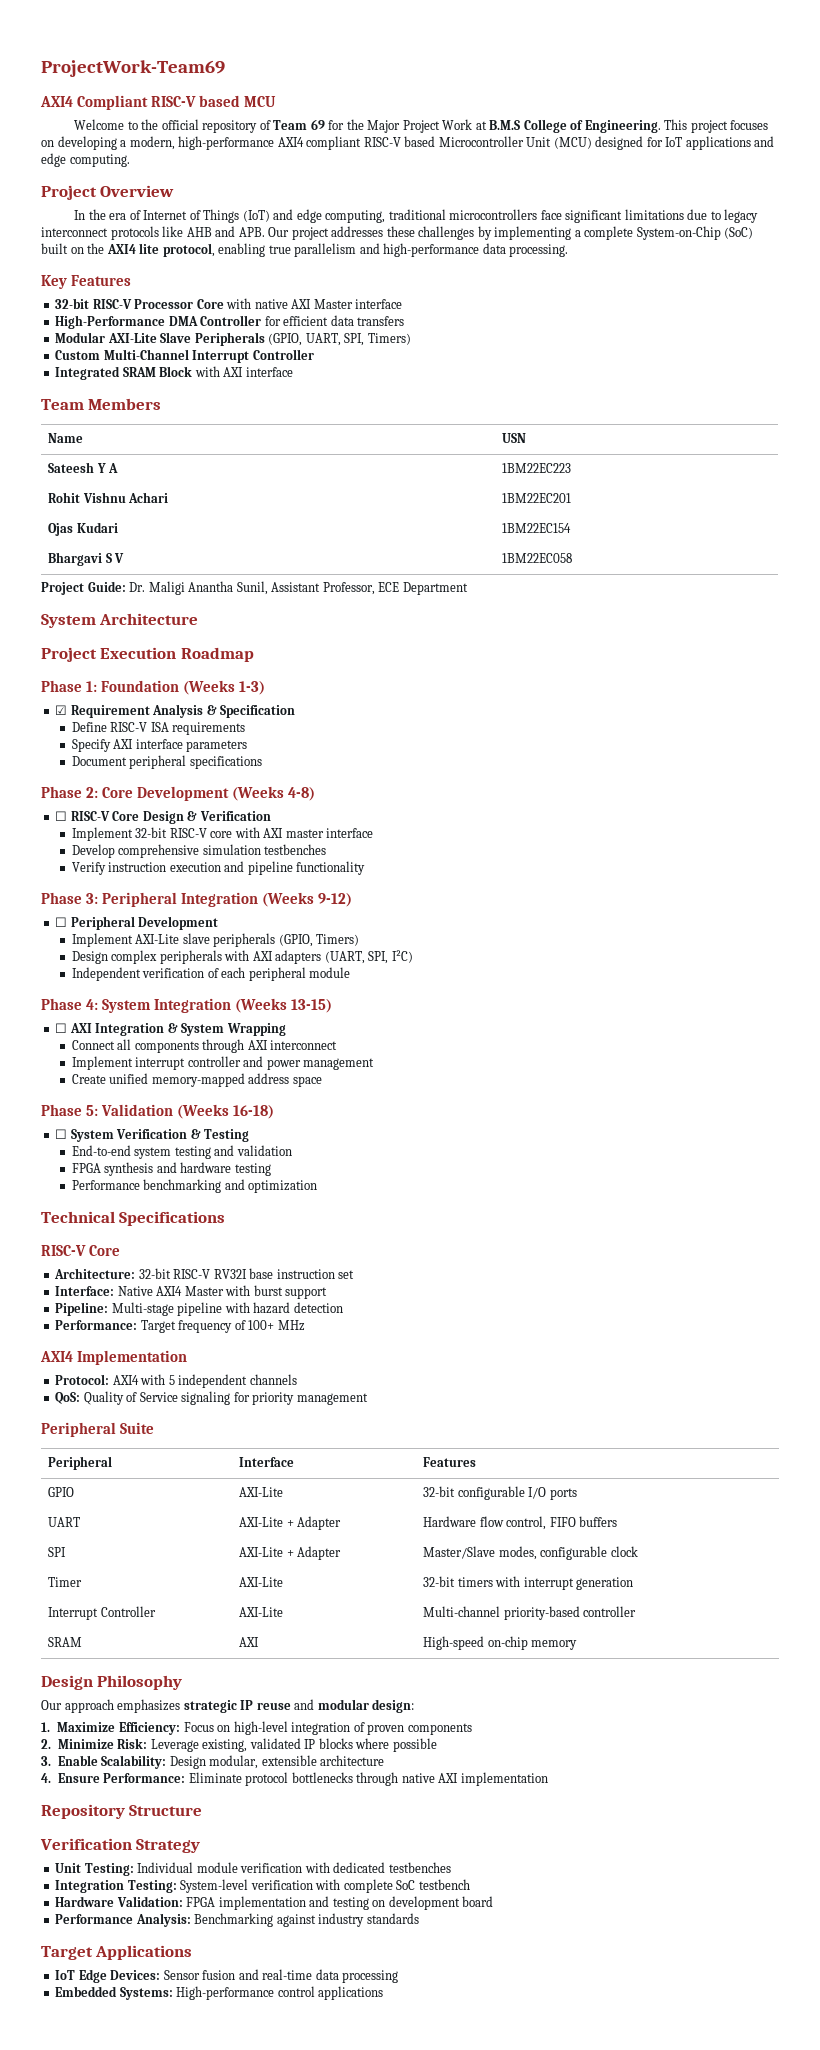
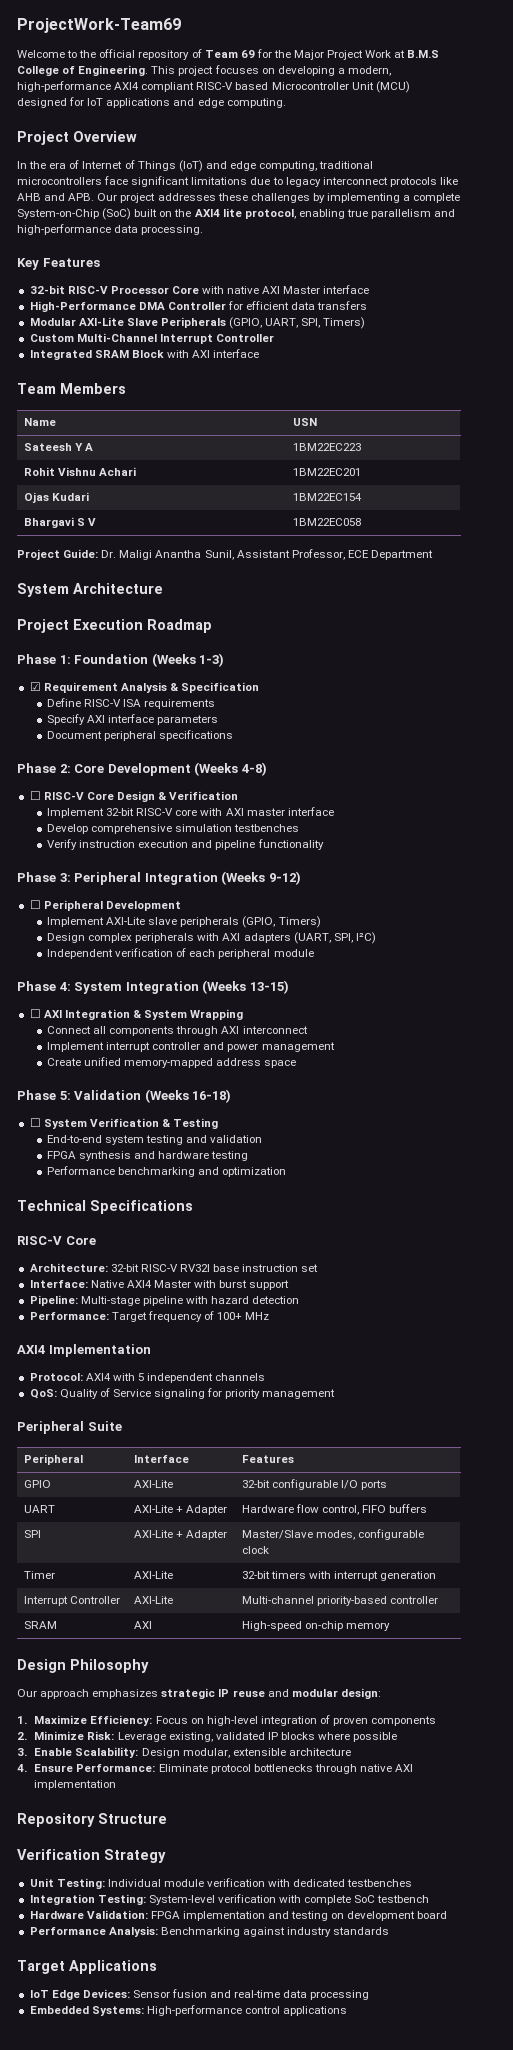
[40,95,276,110] // AXI4 Compliant RISC-V based MCU -> (181, 25) none

